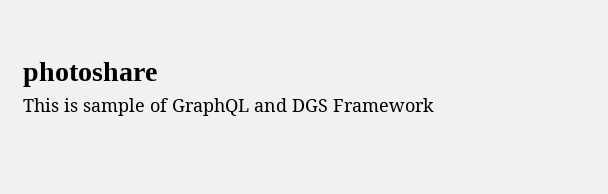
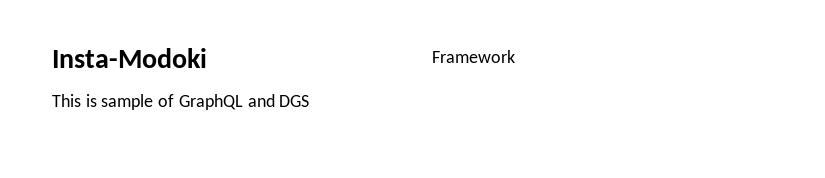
[23,62,157,87] photoshare -> [52,48,207,68] Insta-Modoki

